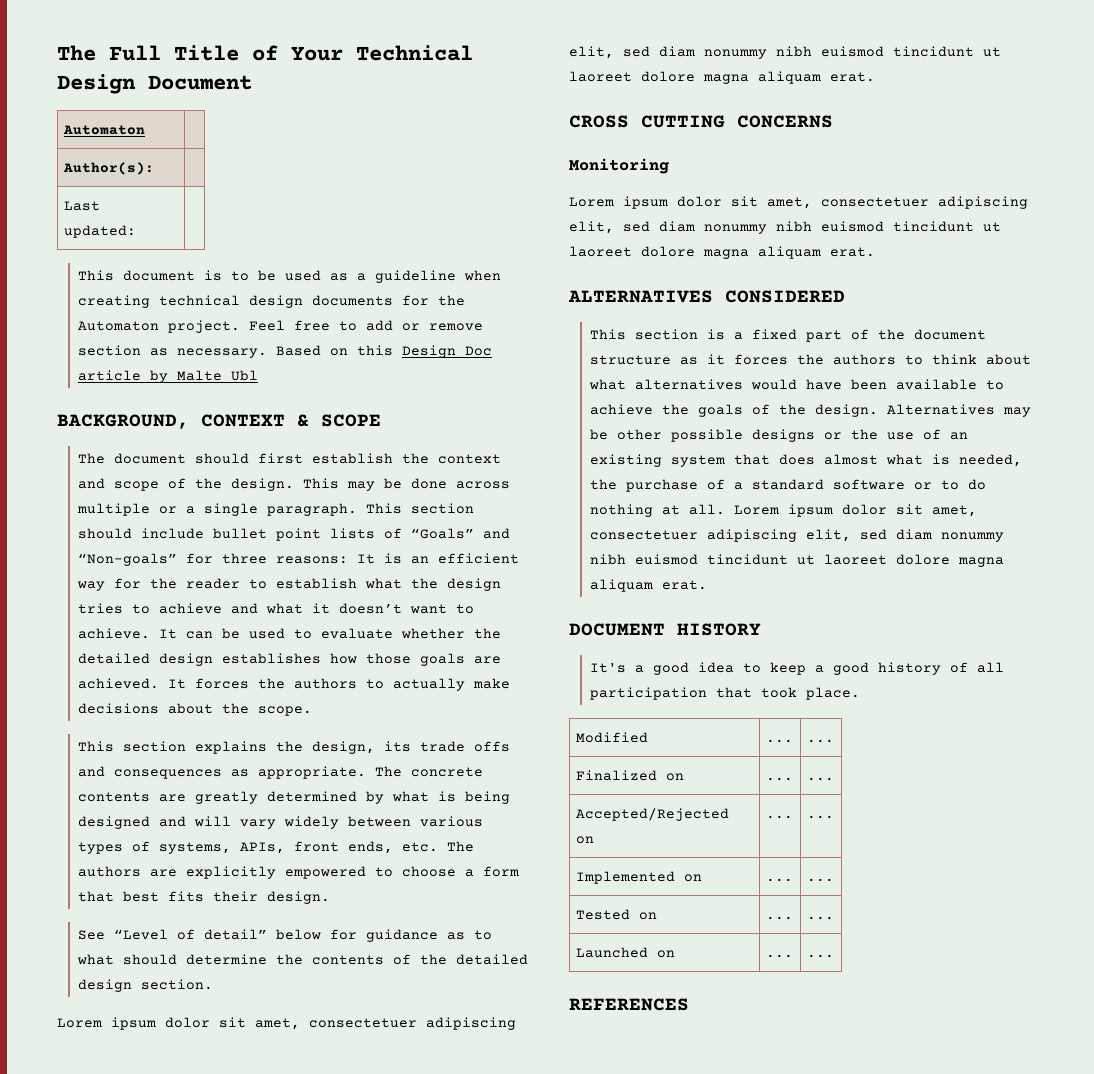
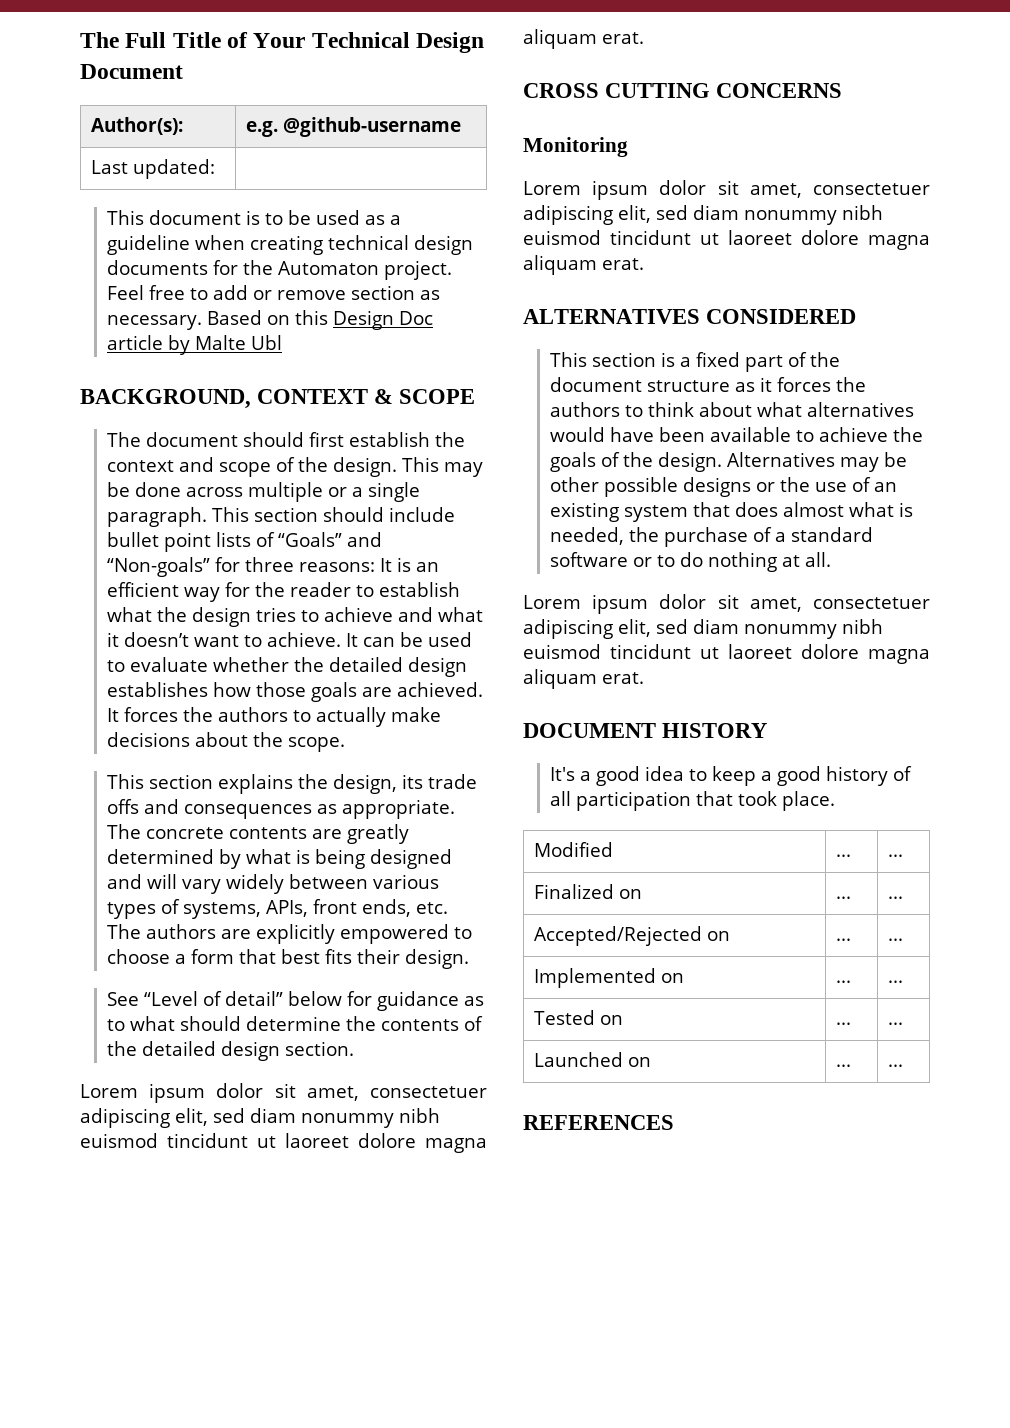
[62,125,145,135] // Automaton | -> (183, 71) none
(154, 168) none -> [245,117,461,137] e.g. @github-username
(725, 509) none -> (832, 559) //

